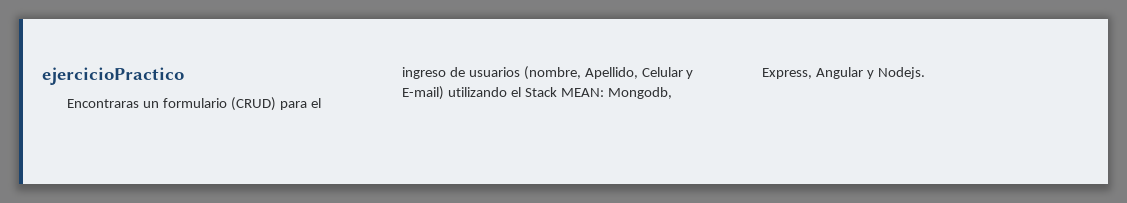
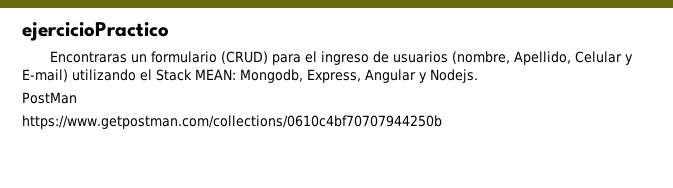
(925, 73) none -> [22,92,77,104] [22,115,442,129] // PostMan // https://www.getpostman.com/collections/0610c4bf70707944250b

